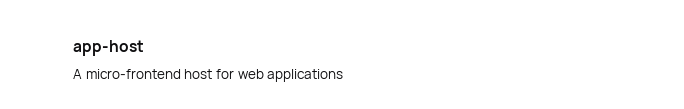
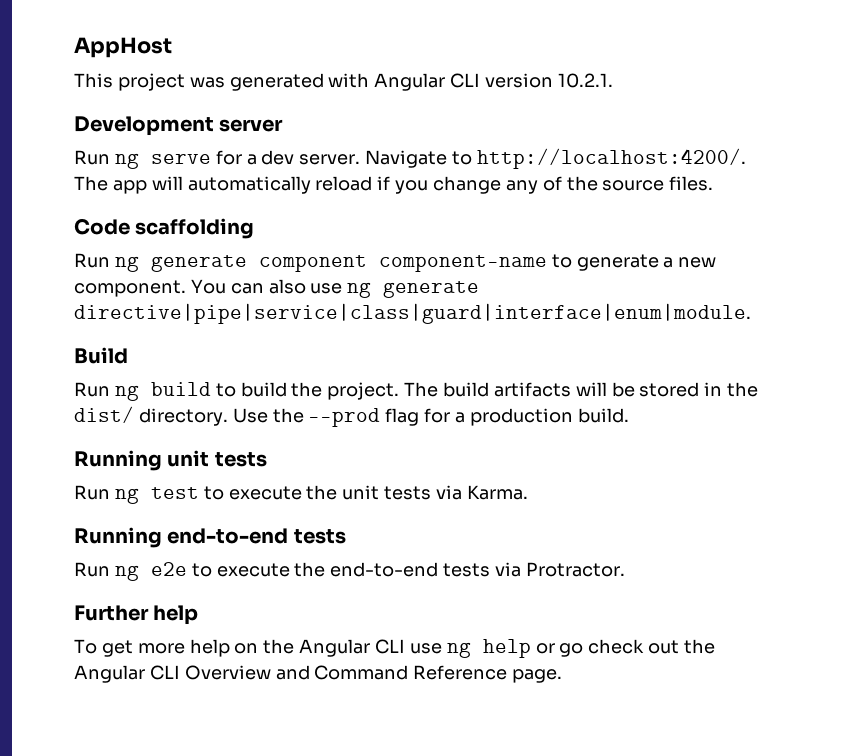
[73,40,144,56] [73,69,344,82] app-host // A micro-frontend host for web applications -> [74,37,172,58] [74,73,613,91] [74,116,284,136] [74,148,746,169] [74,176,714,194] [74,218,255,239] [74,253,717,272] [74,279,480,298] [74,303,751,324] [74,347,128,364] [74,382,759,401] [74,406,629,427] [74,450,267,471] [74,485,528,504] [74,527,346,548] [74,562,625,581] [74,605,199,625] [74,639,716,658] [74,665,563,683] AppHost // This project was generated with Angular CLI version 10.2.1. // Development server // Run ng serve for a dev server. Navigate to http://localhost:4200/. The app will automatically reload if you change any of the source files. // Code scaffolding // Run ng generate component component-name to generate a new component. You can also use ng generate directive|pipe|service|class|guard|interface|enum|module. // Build // Run ng build to build the project. The build artifacts will be stored in the dist/ directory. Use the --prod flag for a production build. // Running unit tests // Run ng test to execute the unit tests via Karma. // Running end-to-end tests // Run ng e2e to execute the end-to-end tests via Protractor. // Further help // To get more help on the Angular CLI use ng help or go check out the Angular CLI Overview and Command Reference page.

